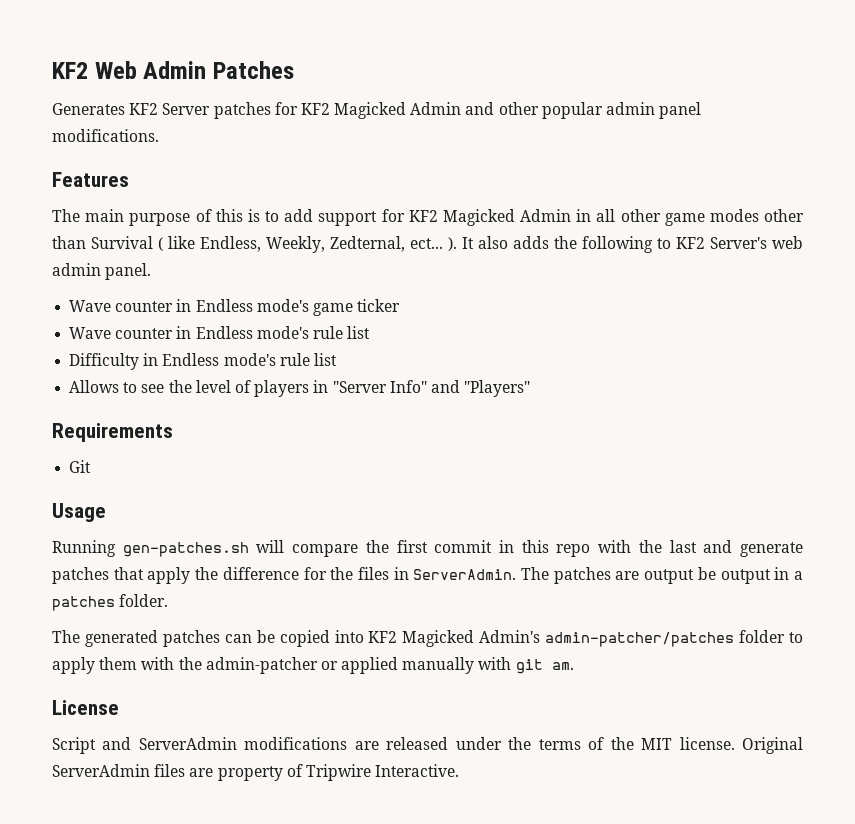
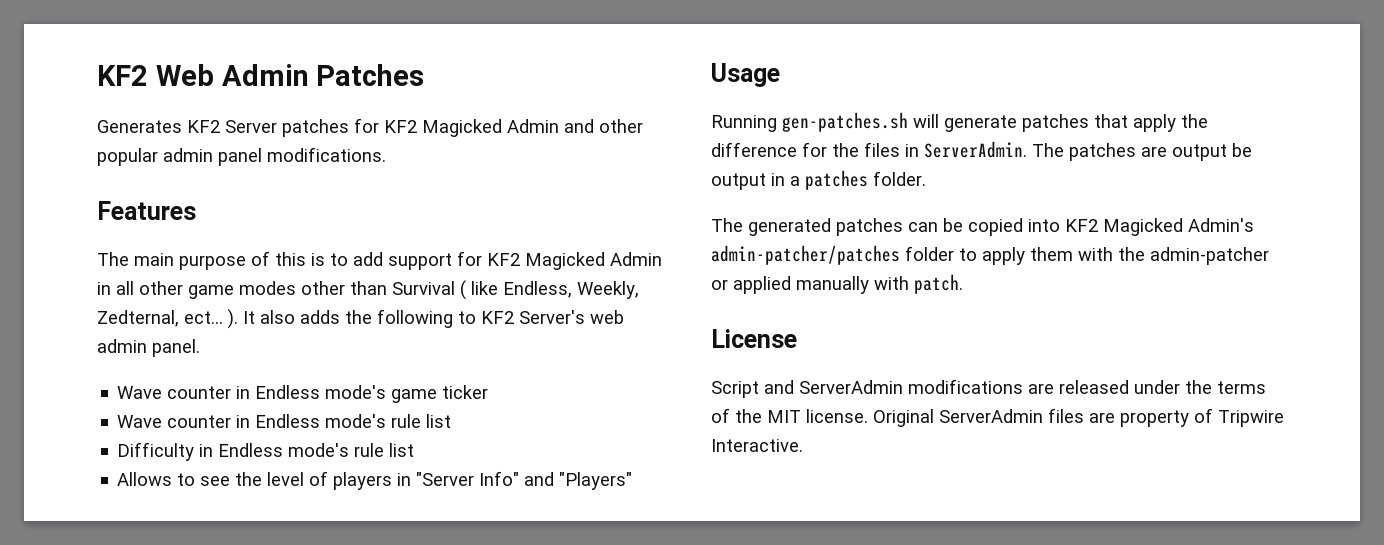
[52,423,173,442] [69,460,92,473] // Requirements // Git -> (633, 481) none
[292,540,733,557] compare the first commit in this repo with the last and -> (939, 121) none
[515,659,574,674] git am. -> [914,274,963,294] patch.

